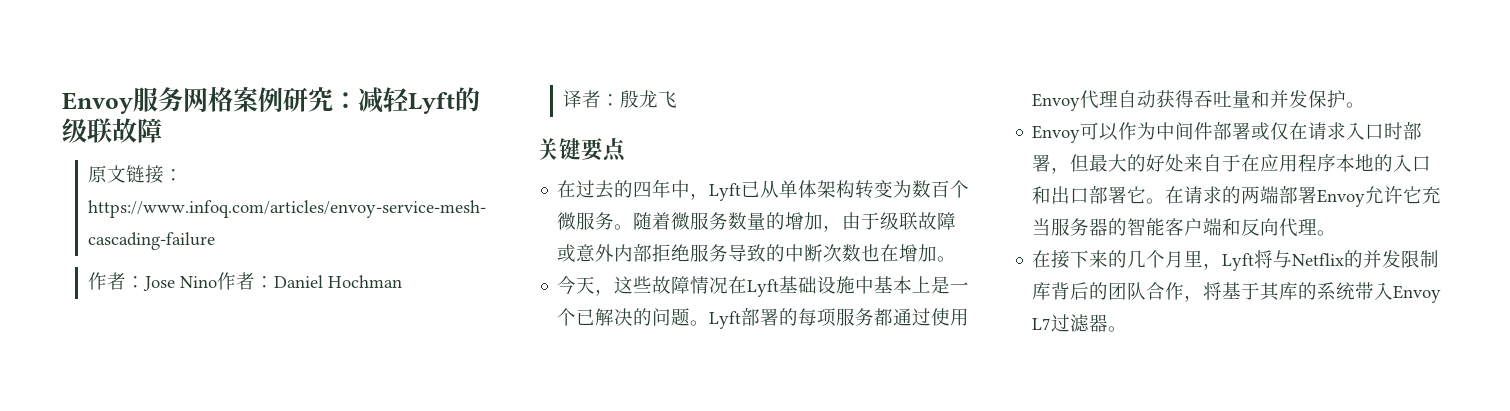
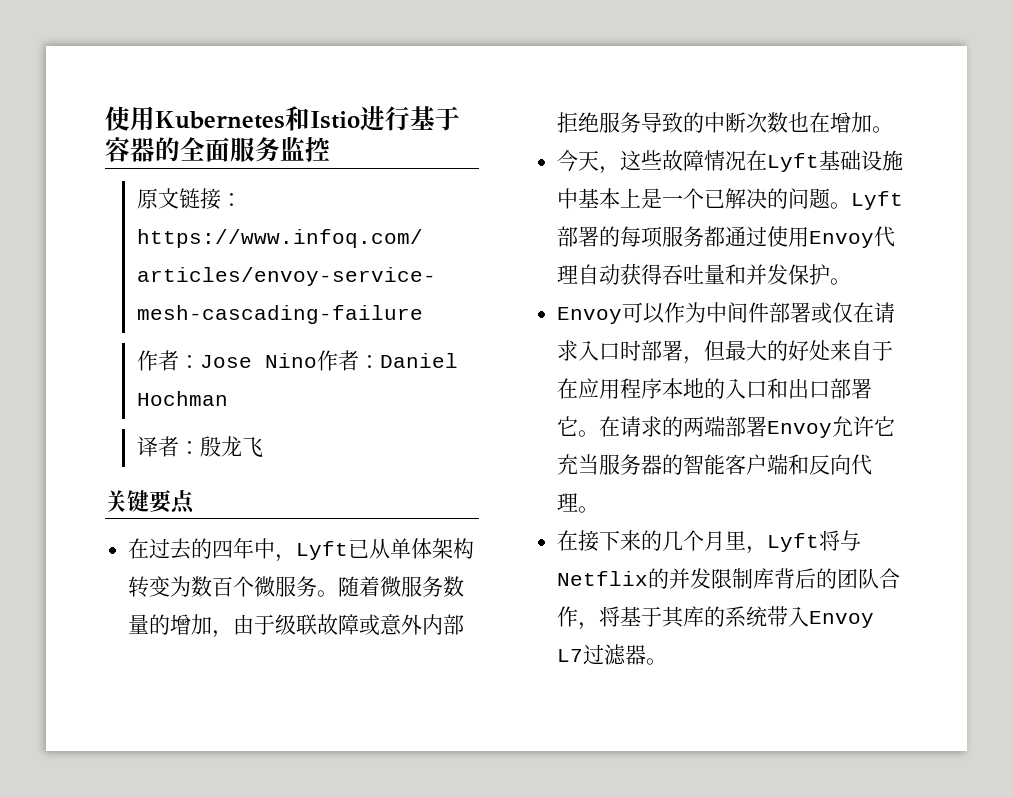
[62,86,480,114] [62,118,162,143] Envoy服务网格案例研究：减轻Lyft的级联故障 -> [105,106,460,131] [105,137,330,162] 使用Kubernetes和Istio进行基于容器的全面服务监控

